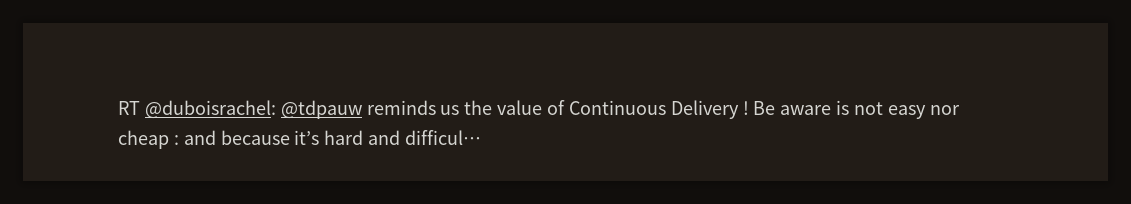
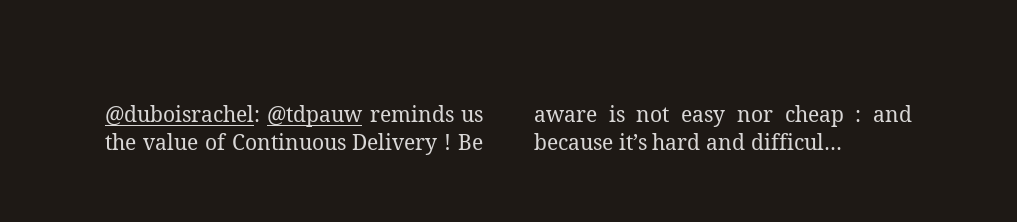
[118,101,140,115] RT -> (105, 115) none

